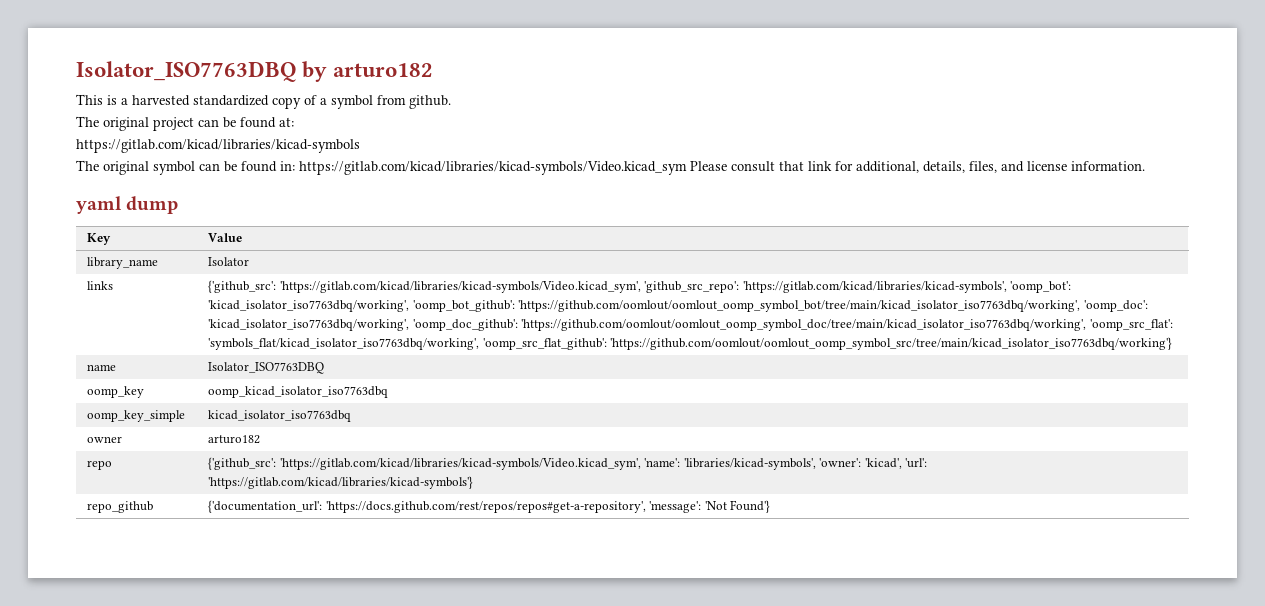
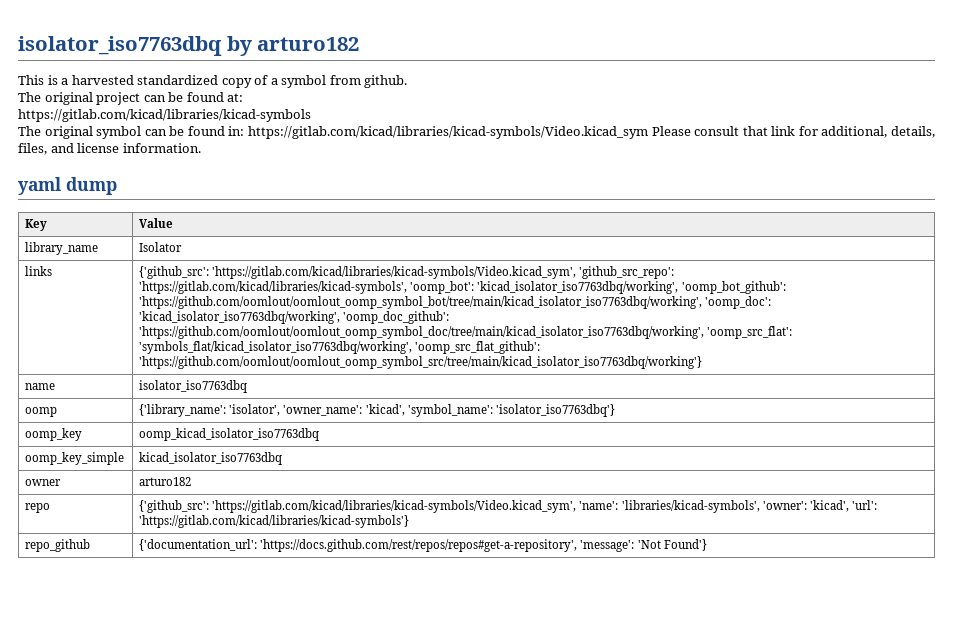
[76,61,296,82] Isolator_ISO7763DBQ -> [18,36,222,56] isolator_iso7763dbq
[208,362,325,374] Isolator_ISO7763DBQ -> [139,380,248,393] [25,407,58,417] [139,404,615,417] isolator_iso7763dbq // oomp | {'library_name': 'isolator', 'owner_name': 'kicad', 'symbol_name': 'isolator_iso7763dbq'}

